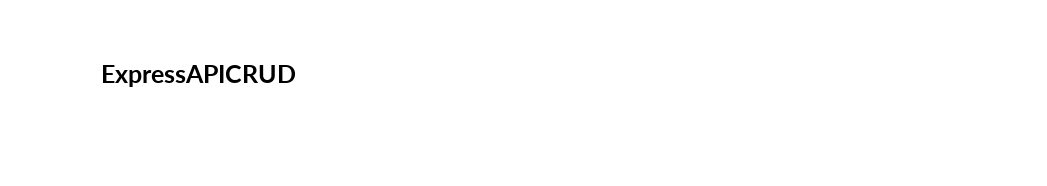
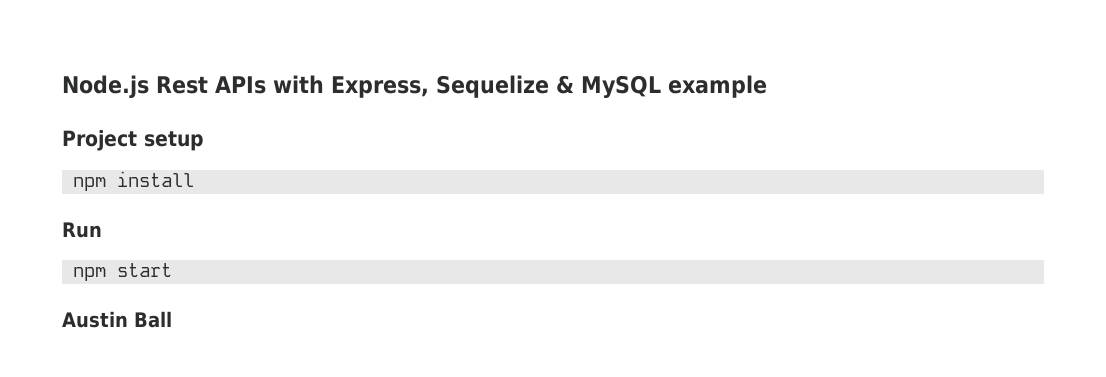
[101,65,296,87] ExpressAPICRUD -> [62,75,767,98] [62,130,204,151] [72,171,194,191] [62,222,102,238] [72,263,172,281] [62,311,172,328] Node.js Rest APIs with Express, Sequelize & MySQL example // Project setup // npm install // Run // npm start // Austin Ball

